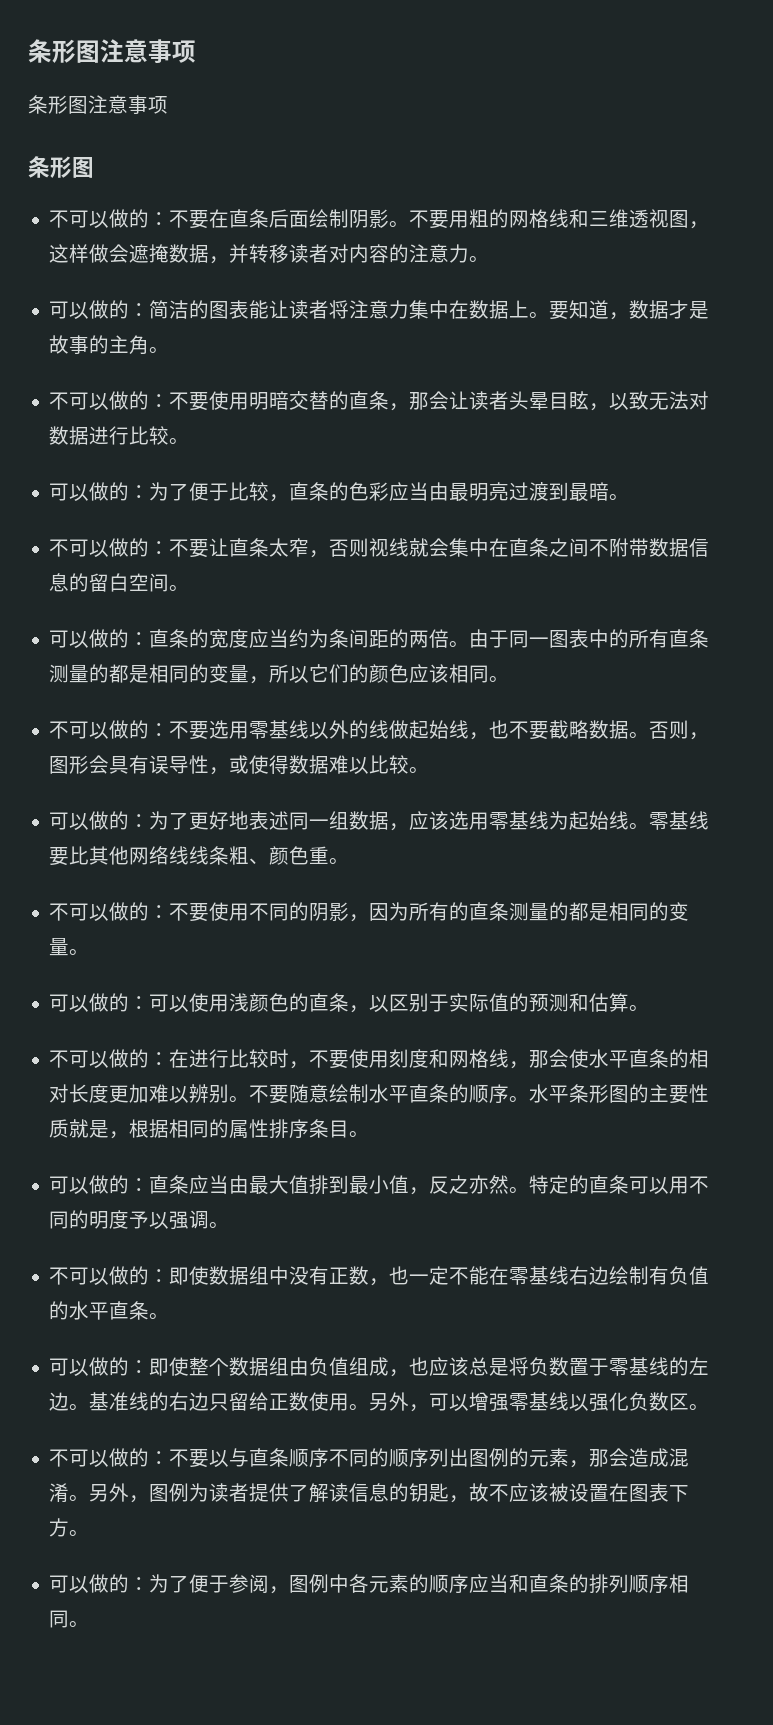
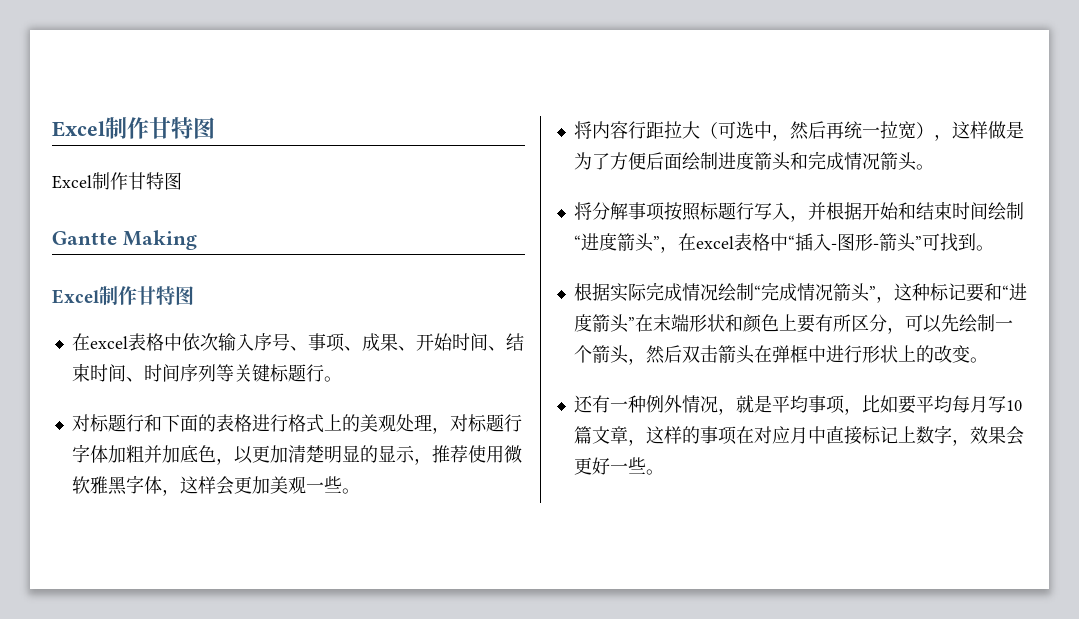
[28,39,196,63] [28,95,168,114] [28,156,94,178] [49,209,710,229] [49,244,490,264] [49,300,710,320] [49,335,170,355] [49,391,710,411] [49,426,190,445] [49,482,630,502] [49,538,710,558] [49,573,190,592] [49,629,710,648] [49,664,510,684] [49,720,710,740] [49,755,430,775] [49,811,710,831] [49,846,350,866] [49,902,690,922] [49,938,90,956] [49,993,650,1013] [49,1049,710,1069] [49,1084,710,1104] [49,1119,370,1139] [49,1175,710,1195] [49,1210,230,1230] [49,1266,710,1286] [49,1301,170,1320] [49,1357,710,1377] [49,1392,710,1412] [49,1448,690,1468] [49,1483,690,1503] [49,1518,90,1537] [49,1574,690,1594] [49,1610,70,1628] 条形图注意事项 // 条形图注意事项 // 条形图 // 不可以做的：不要在直条后面绘制阴影。不要用粗的网格线和三维透视图，这样做会遮掩数据，并转移读者对内容的注意力。 // 可以做的：简洁的图表能让读者将注意力集中在数据上。要知道，数据才是故事的主角。 // 不可以做的：不要使用明暗交替的直条，那会让读者头晕目眩，以致无法对数据进行比较。 // 可以做的：为了便于比较，直条的色彩应当由最明亮过渡到最暗。 // 不可以做的：不要让直条太窄，否则视线就会集中在直条之间不附带数据信息的留白空间。 // 可以做的：直条的宽度应当约为条间距的两倍。由于同一图表中的所有直条测量的都是相同的变量，所以它们的颜色应该相同。 // 不可以做的：不要选用零基线以外的线做起始线，也不要截略数据。否则，图形会具有误导性，或使得数据难以比较。 // 可以做的：为了更好地表述同一组数据，应该选用零基线为起始线。零基线要比其他网络线线条粗、颜色重。 // 不可以做的：不要使用不同的阴影，因为所有的直条测量的都是相同的变量。 // 可以做的：可以使用浅颜色的直条，以区别于实际值的预测和估算。 // 不可以做的：在进行比较时，不要使用刻度和网格线，那会使水平直条的相对长度更加难以辨别。不要随意绘制水平直条的顺序。水平条形图的主要性质就是，根据相同的属性排序条目。 // 可以做的：直条应当由最大值排到最小值，反之亦然。特定的直条可以用不同的明度予以强调。 // 不可以做的：即使数据组中没有正数，也一定不能在零基线右边绘制有负值的水平直条。 // 可以做的：即使整个数据组由负值组成，也应该总是将负数置于零基线的左边。基准线的右边只留给正数使用。另外，可以增强零基线以强化负数区。 // 不可以做的：不要以与直条顺序不同的顺序列出图例的元素，那会造成混淆。另外，图例为读者提供了解读信息的钥匙，故不应该被设置在图表下方。 // 可以做的：为了便于参阅，图例中各元素的顺序应当和直条的排列顺序相同 -> [52,117,215,139] [52,172,182,190] [52,230,197,250] [52,286,194,305] [71,333,524,352] [71,364,342,382] [71,414,522,434] [71,444,522,465] [71,475,360,496] [573,121,1024,141] [573,151,934,171] [573,202,1024,222] [573,233,994,253] [573,282,1027,303] [573,314,1013,334] [573,345,988,365] [573,395,1022,415] [573,425,1024,446] [573,457,646,475] Excel制作甘特图 // Excel制作甘特图 // Gantte Making // Excel制作甘特图 // 在excel表格中依次输入序号、事项、成果、开始时间、结束时间、时间序列等关键标题行。 // 对标题行和下面的表格进行格式上的美观处理，对标题行字体加粗并加底色，以更加清楚明显的显示，推荐使用微软雅黑字体，这样会更加美观一些。 // 将内容行距拉大（可选中，然后再统一拉宽），这样做是为了方便后面绘制进度箭头和完成情况箭头。 // 将分解事项按照标题行写入，并根据开始和结束时间绘制“进度箭头”，在excel表格中“插入-图形-箭头”可找到。 // 根据实际完成情况绘制“完成情况箭头”，这种标记要和“进度箭头”在末端形状和颜色上要有所区分，可以先绘制一个箭头，然后双击箭头在弹框中进行形状上的改变。 // 还有一种例外情况，就是平均事项，比如要平均每月写10篇文章，这样的事项在对应月中直接标记上数字，效果会更好一些

